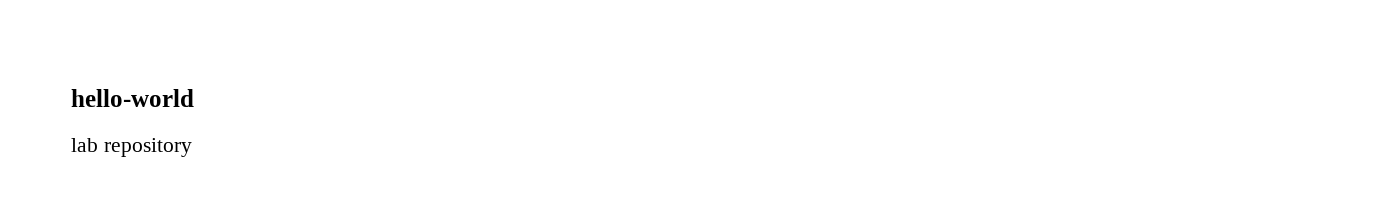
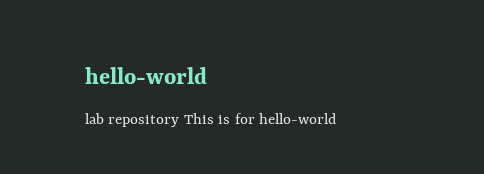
(192, 147) none -> [183,113,337,124] This is for hello-world

